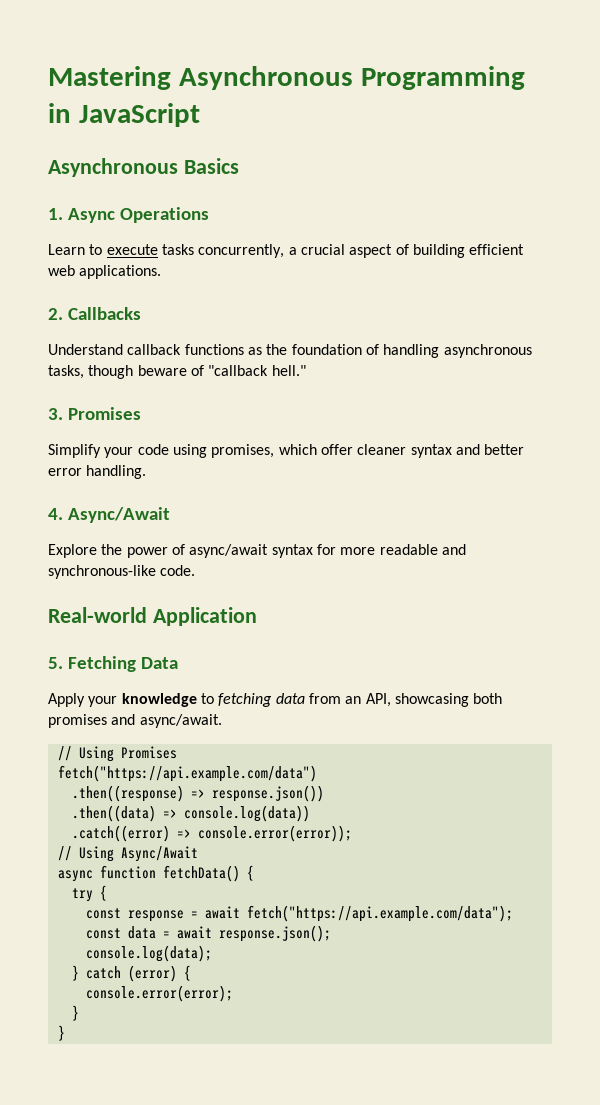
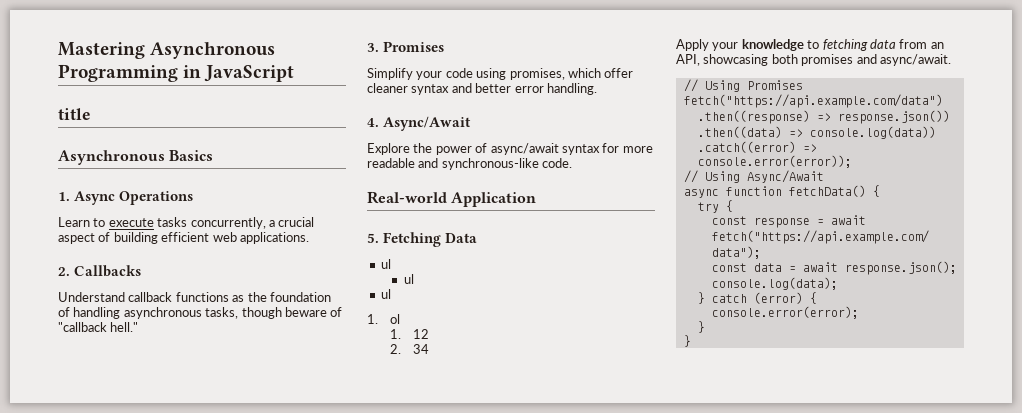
(200, 115) none -> [58,108,91,120] // title
(178, 663) none -> [380,259,391,269] [403,274,414,284] [380,289,391,299] [367,314,400,324] [389,329,429,339] [389,344,429,354] // ul // ul // ul // 1. ol // 1. 12 // 2. 34

